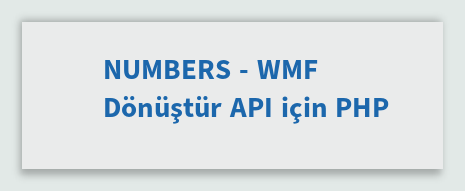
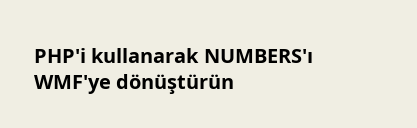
[103,60,318,79] [103,96,390,124] NUMBERS - WMF Dönüştür API için PHP -> [34,48,313,63] [34,74,235,94] PHP'i kullanarak NUMBERS'ı WMF'ye dönüştürün

